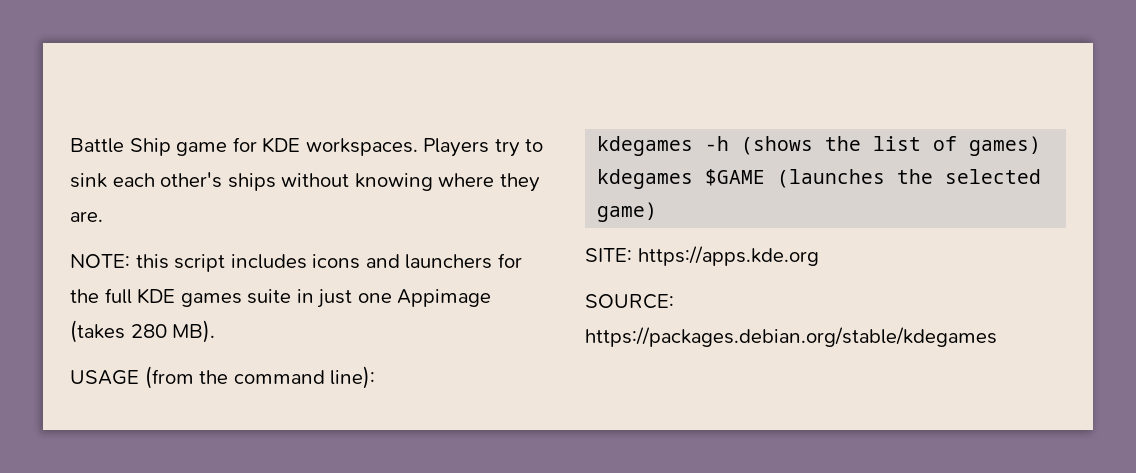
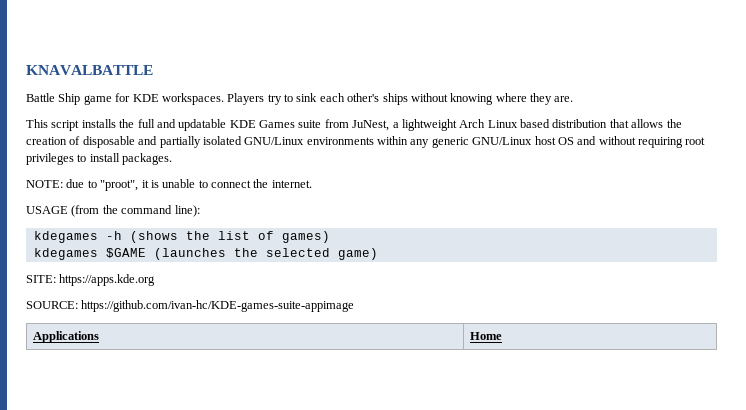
(70, 145) none -> [26,65,153,75] KNAVALBATTLE //
[70,253,522,272] [70,288,492,308] [70,320,216,343] NOTE: this script includes icons and launchers for the full KDE games suite in just one Appimage (takes 280 MB). -> [26,119,682,131] [26,136,706,148] [26,153,173,165] [26,179,312,191] This script installs the full and updatable KDE Games suite from JuNest, a lightweight Arch Linux based distribution that allows the creation of disposable and partially isolated GNU/Linux environments within any generic GNU/Linux host OS and without requiring root privileges to install packages. // NOTE: due to "proot", it is unable to connect the internet.
[585,327,997,347] https://packages.debian.org/stable/kdegames -> [81,300,355,312] [32,331,99,343] [469,332,502,340] https://github.com/ivan-hc/KDE-games-suite-appimage // Applications | Home

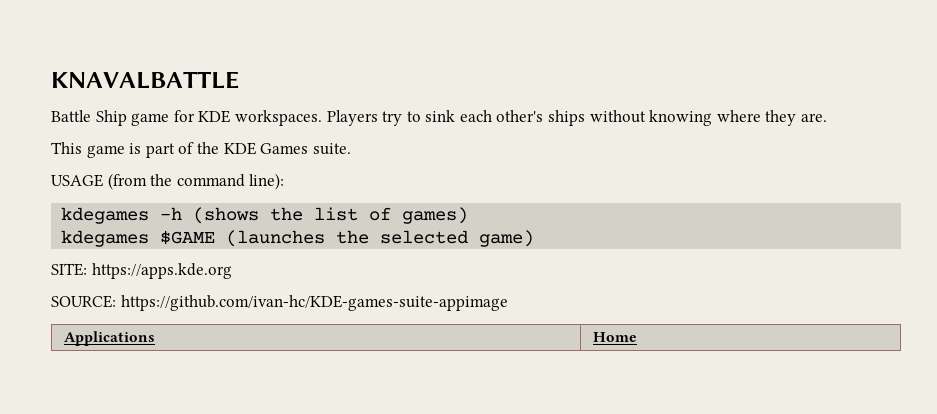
[51,119,682,131] [26,136,706,148] [26,153,173,165] [26,179,312,191] script installs the full and updatable KDE Games suite from JuNest, a lightweight Arch Linux based distribution that allows the creation of disposable and partially isolated GNU/Linux environments within any generic GNU/Linux host OS and without requiring root privileges to install packages. // NOTE: due to "proot", it is unable to connect the internet. -> [86,142,351,158] game is part of the KDE Games suite.

